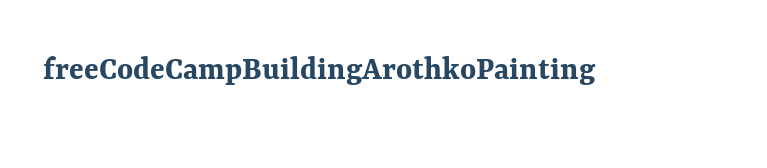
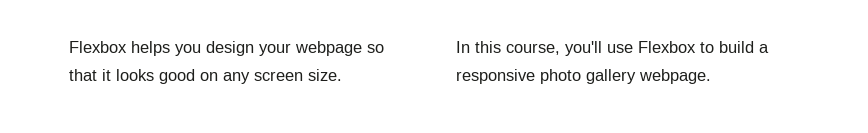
[43,56,596,85] freeCodeCampBuildingArothkoPainting -> [69,41,384,56] [69,69,342,84] [456,41,769,56] [456,69,711,84] Flexbox helps you design your webpage so that it looks good on any screen size. // In this course, you'll use Flexbox to build a responsive photo gallery webpage.

